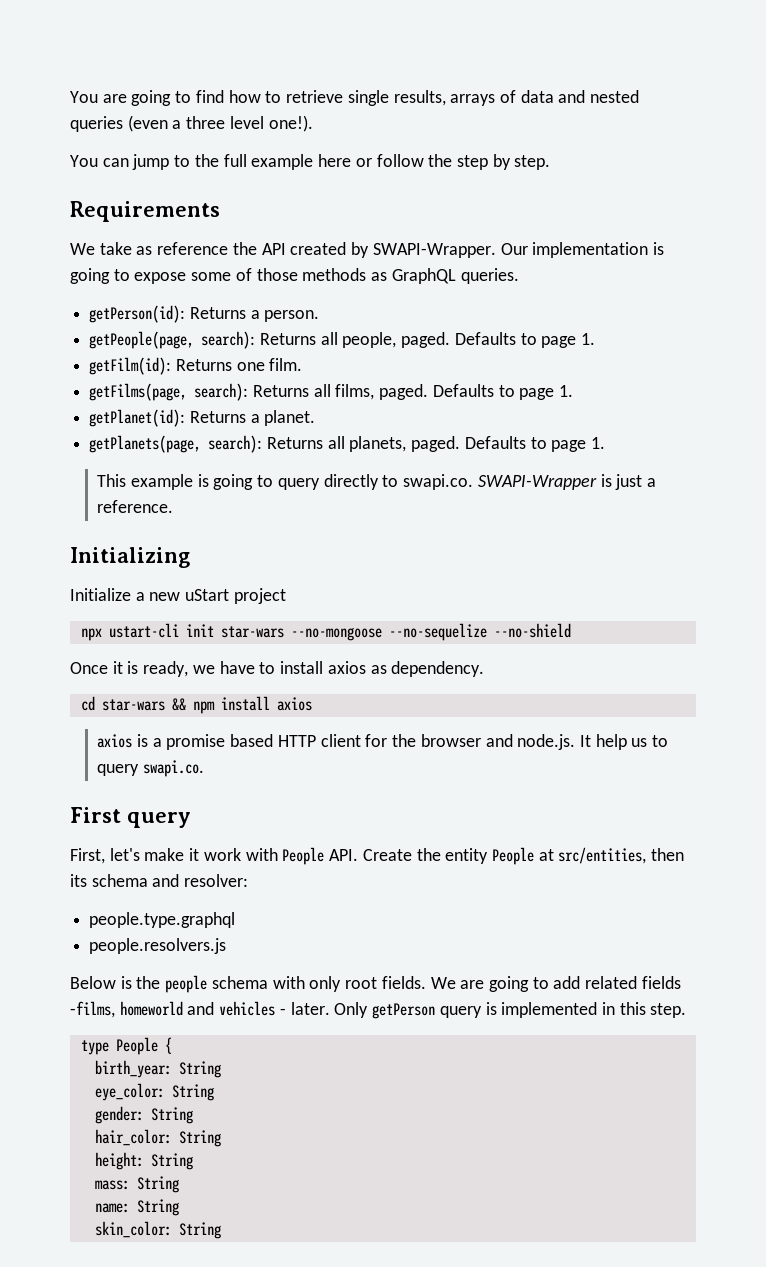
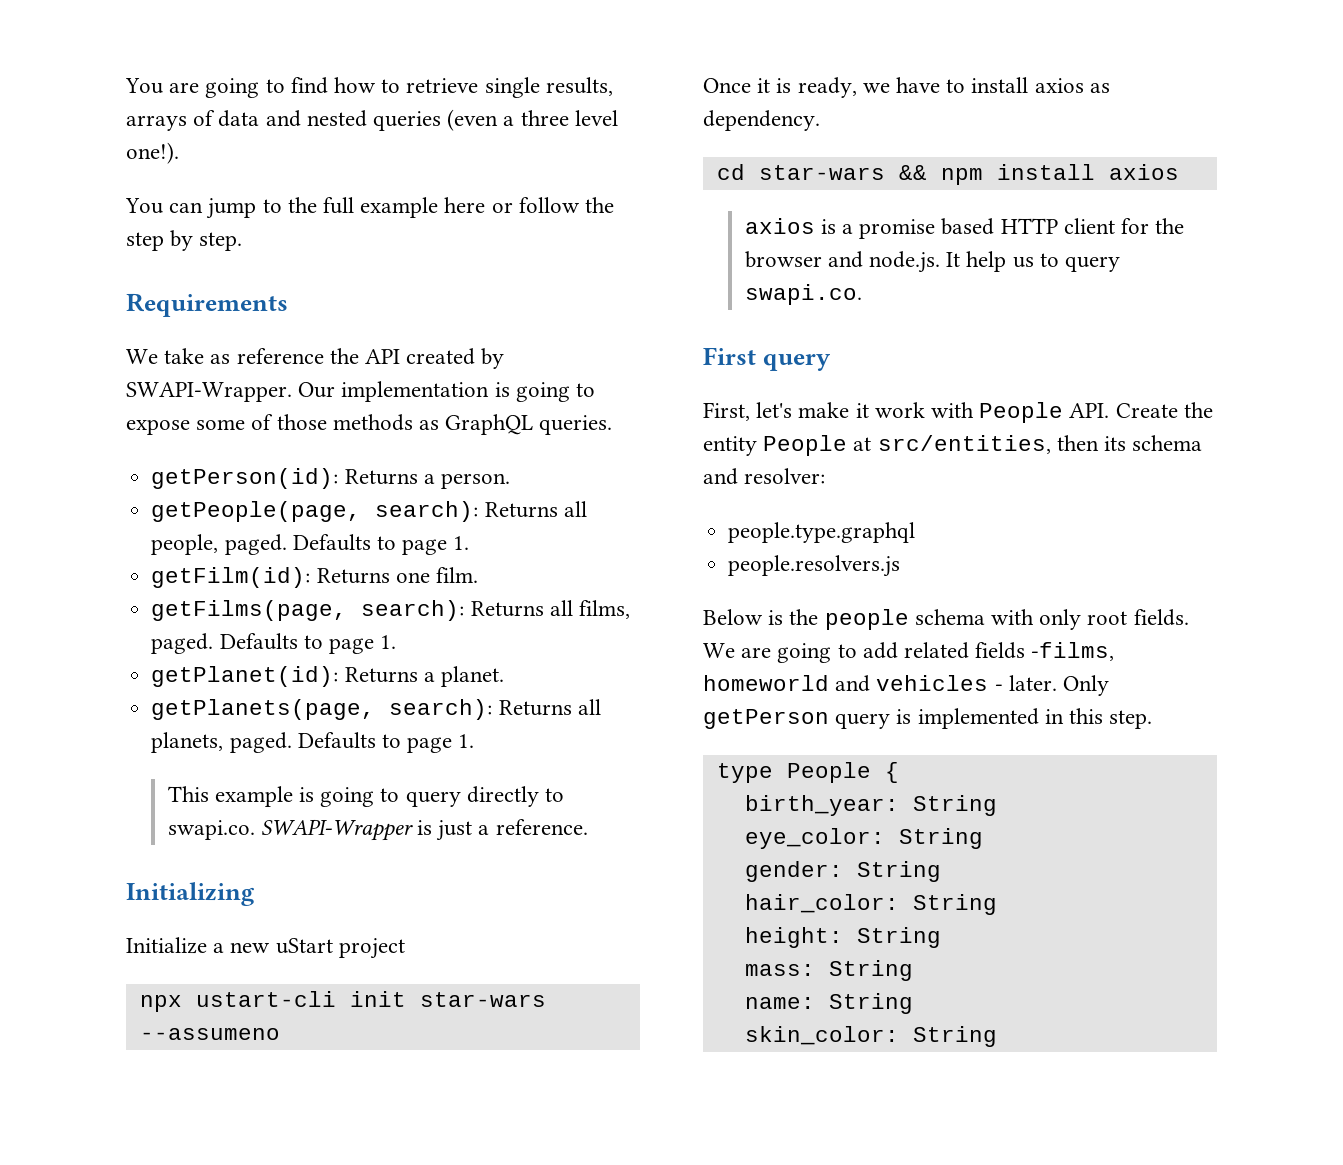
[290,623,571,641] --no-mongoose --no-sequelize --no-shield -> [139,1028,280,1040] --assumeno

